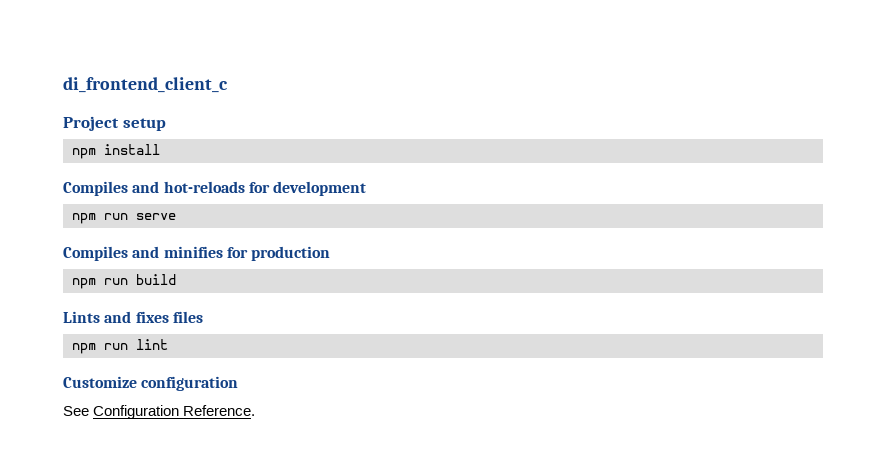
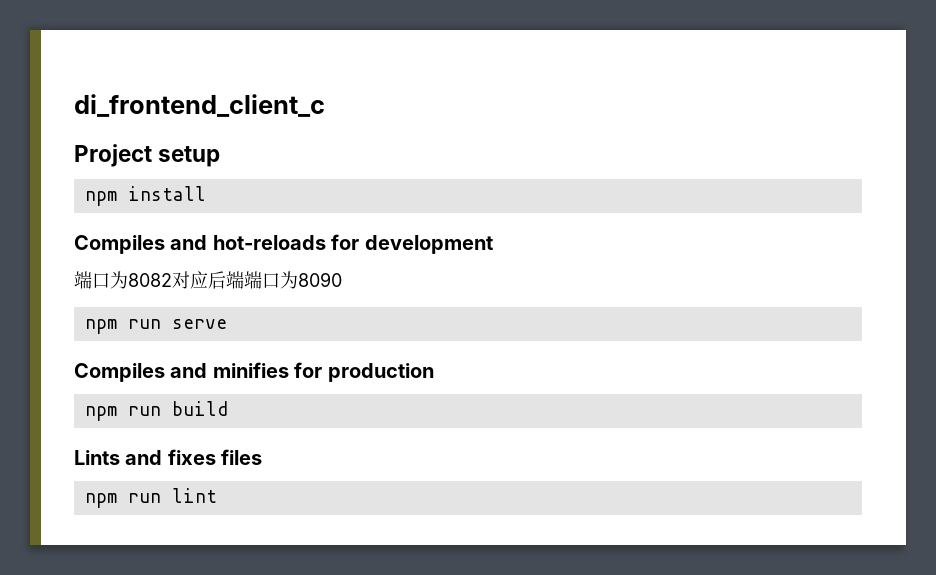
(367, 188) none -> [74,271,342,289] // 端口为8082对应后端端口为8090
[63,376,239,391] [63,405,256,419] // Customize configuration // See Configuration Reference. -> (217, 495) none

